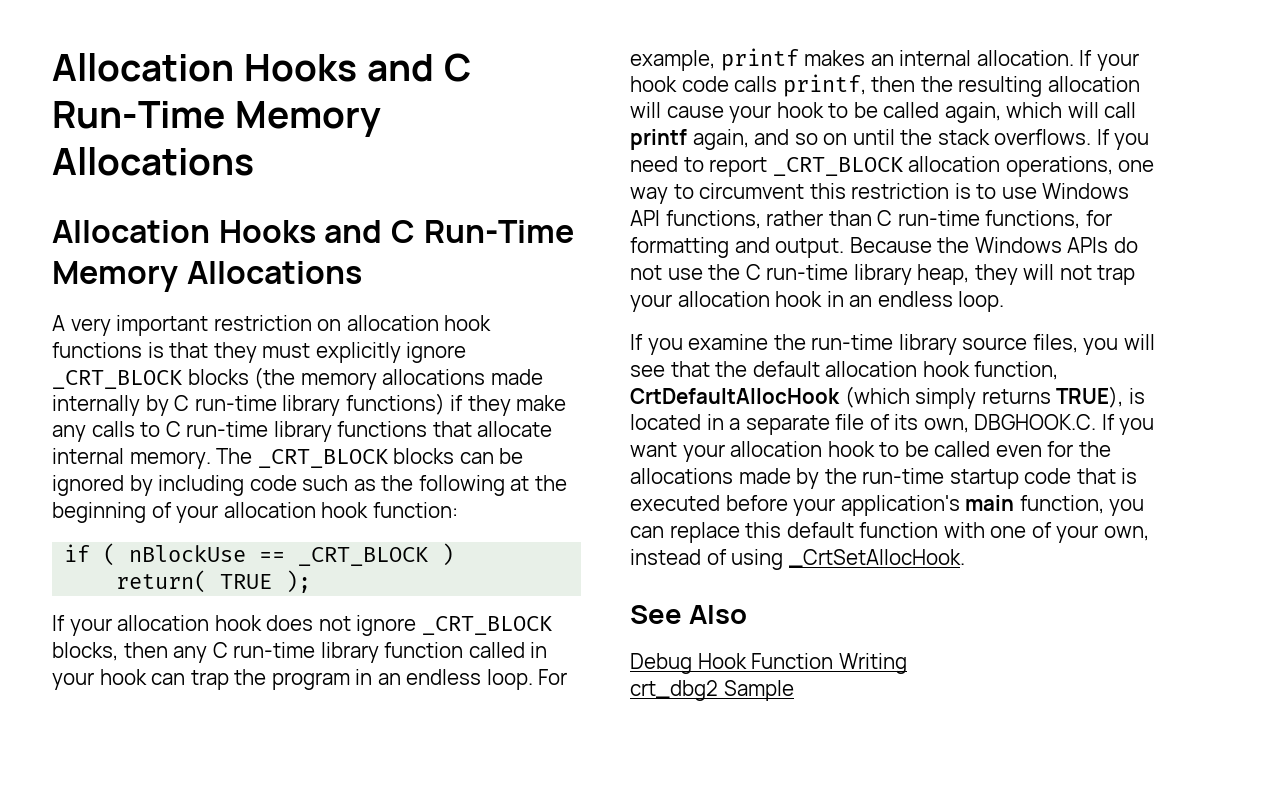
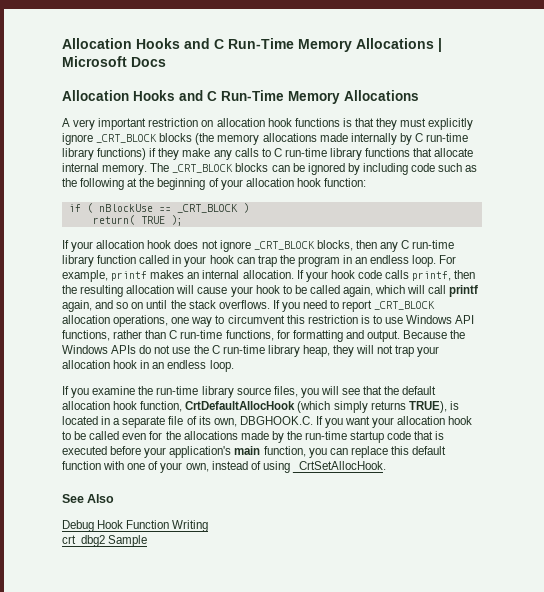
[52,53,471,82] [52,101,381,137] [52,147,254,176] Allocation Hooks and C Run-Time Memory Allocations -> [62,38,442,52] [62,56,166,67] Allocation Hooks and C Run-Time Memory Allocations | Microsoft Docs

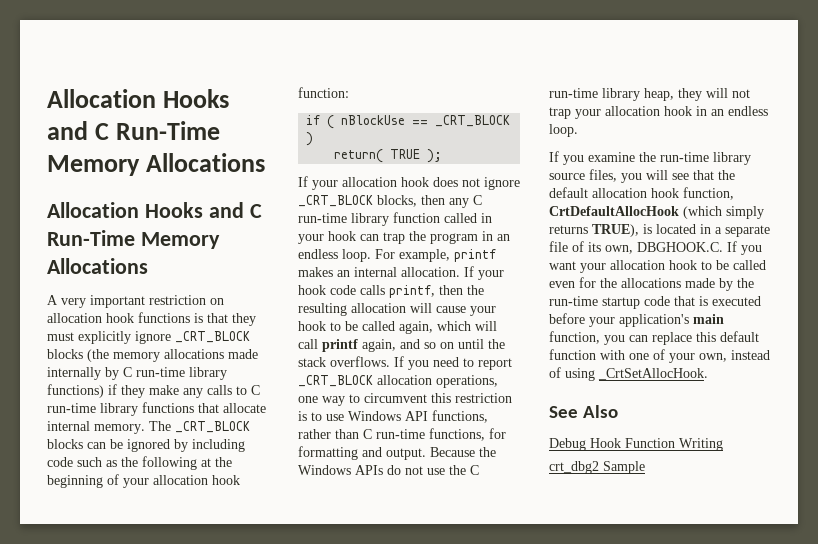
[62,38,442,52] [62,56,166,67] Allocation Hooks and C Run-Time Memory Allocations | Microsoft Docs -> [47,89,229,108] [47,121,220,140] [47,153,265,176] Allocation Hooks and C Run-Time Memory Allocations

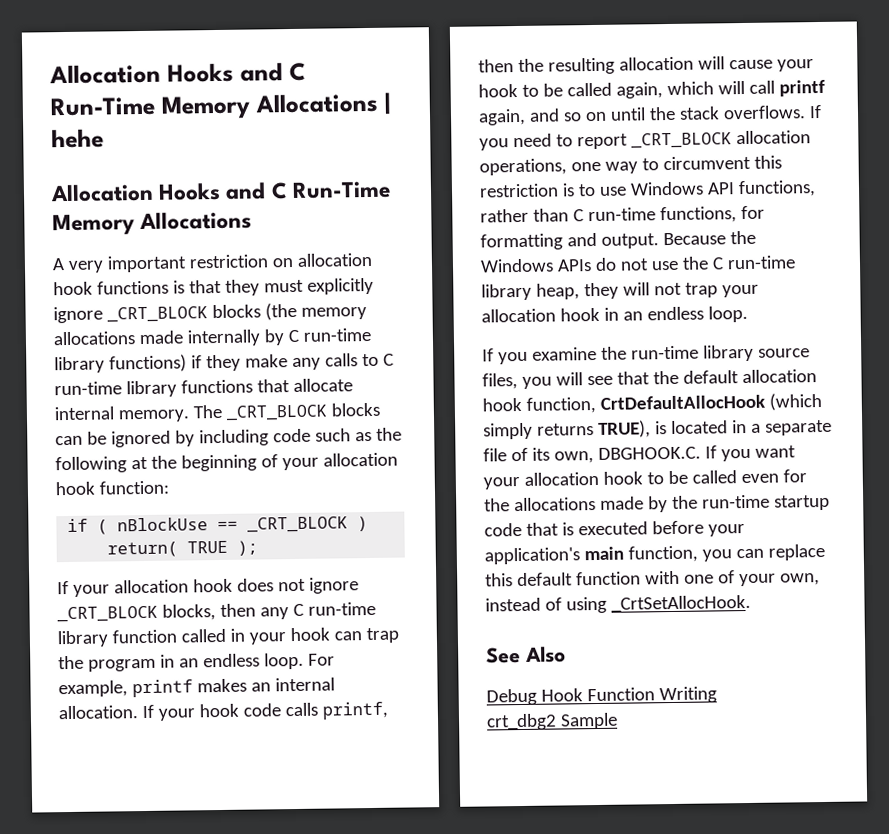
[47,89,229,108] [47,121,220,140] [47,153,265,176] Allocation Hooks and C Run-Time Memory Allocations -> [49,62,306,85] [50,92,391,120] [51,128,104,149] Allocation Hooks and C Run-Time Memory Allocations | hehe

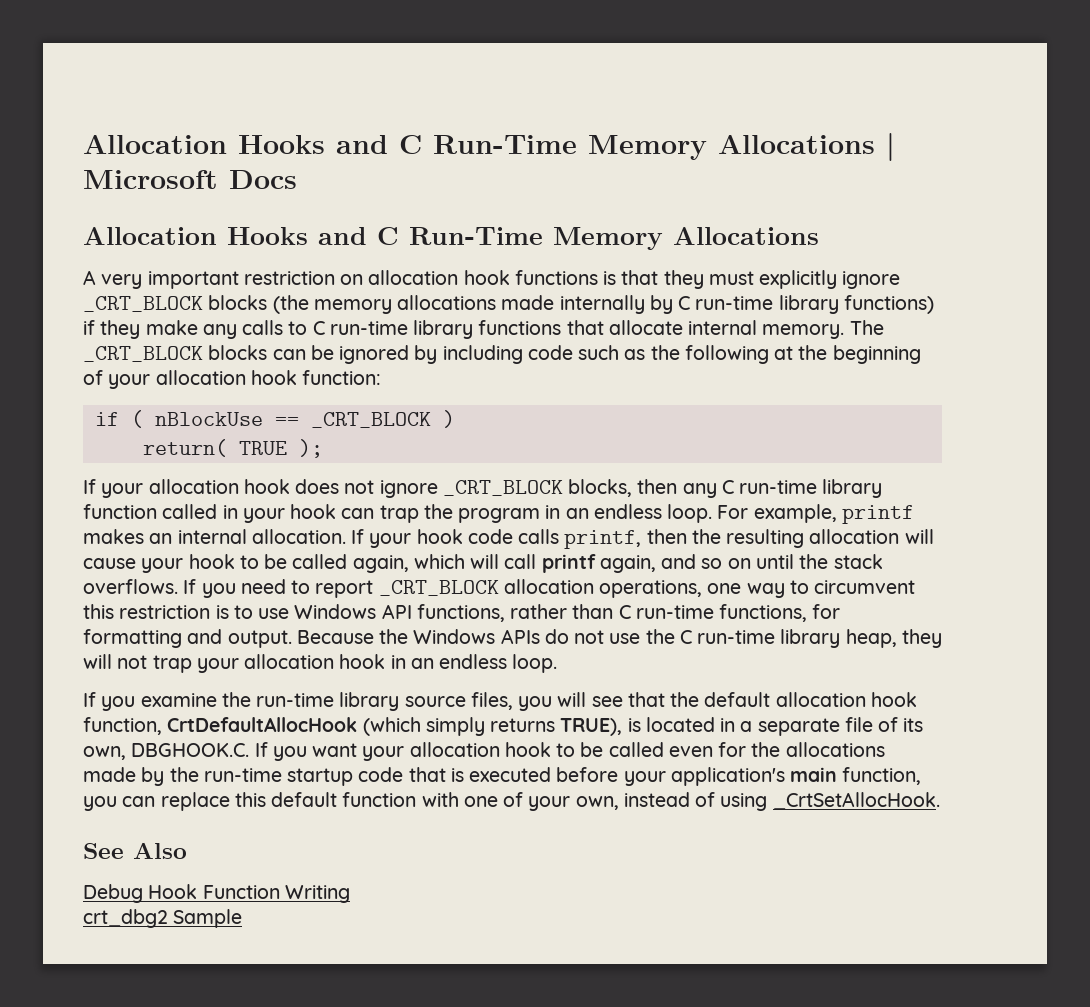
[51,128,104,149] hehe -> [83,170,297,189] Microsoft Docs

